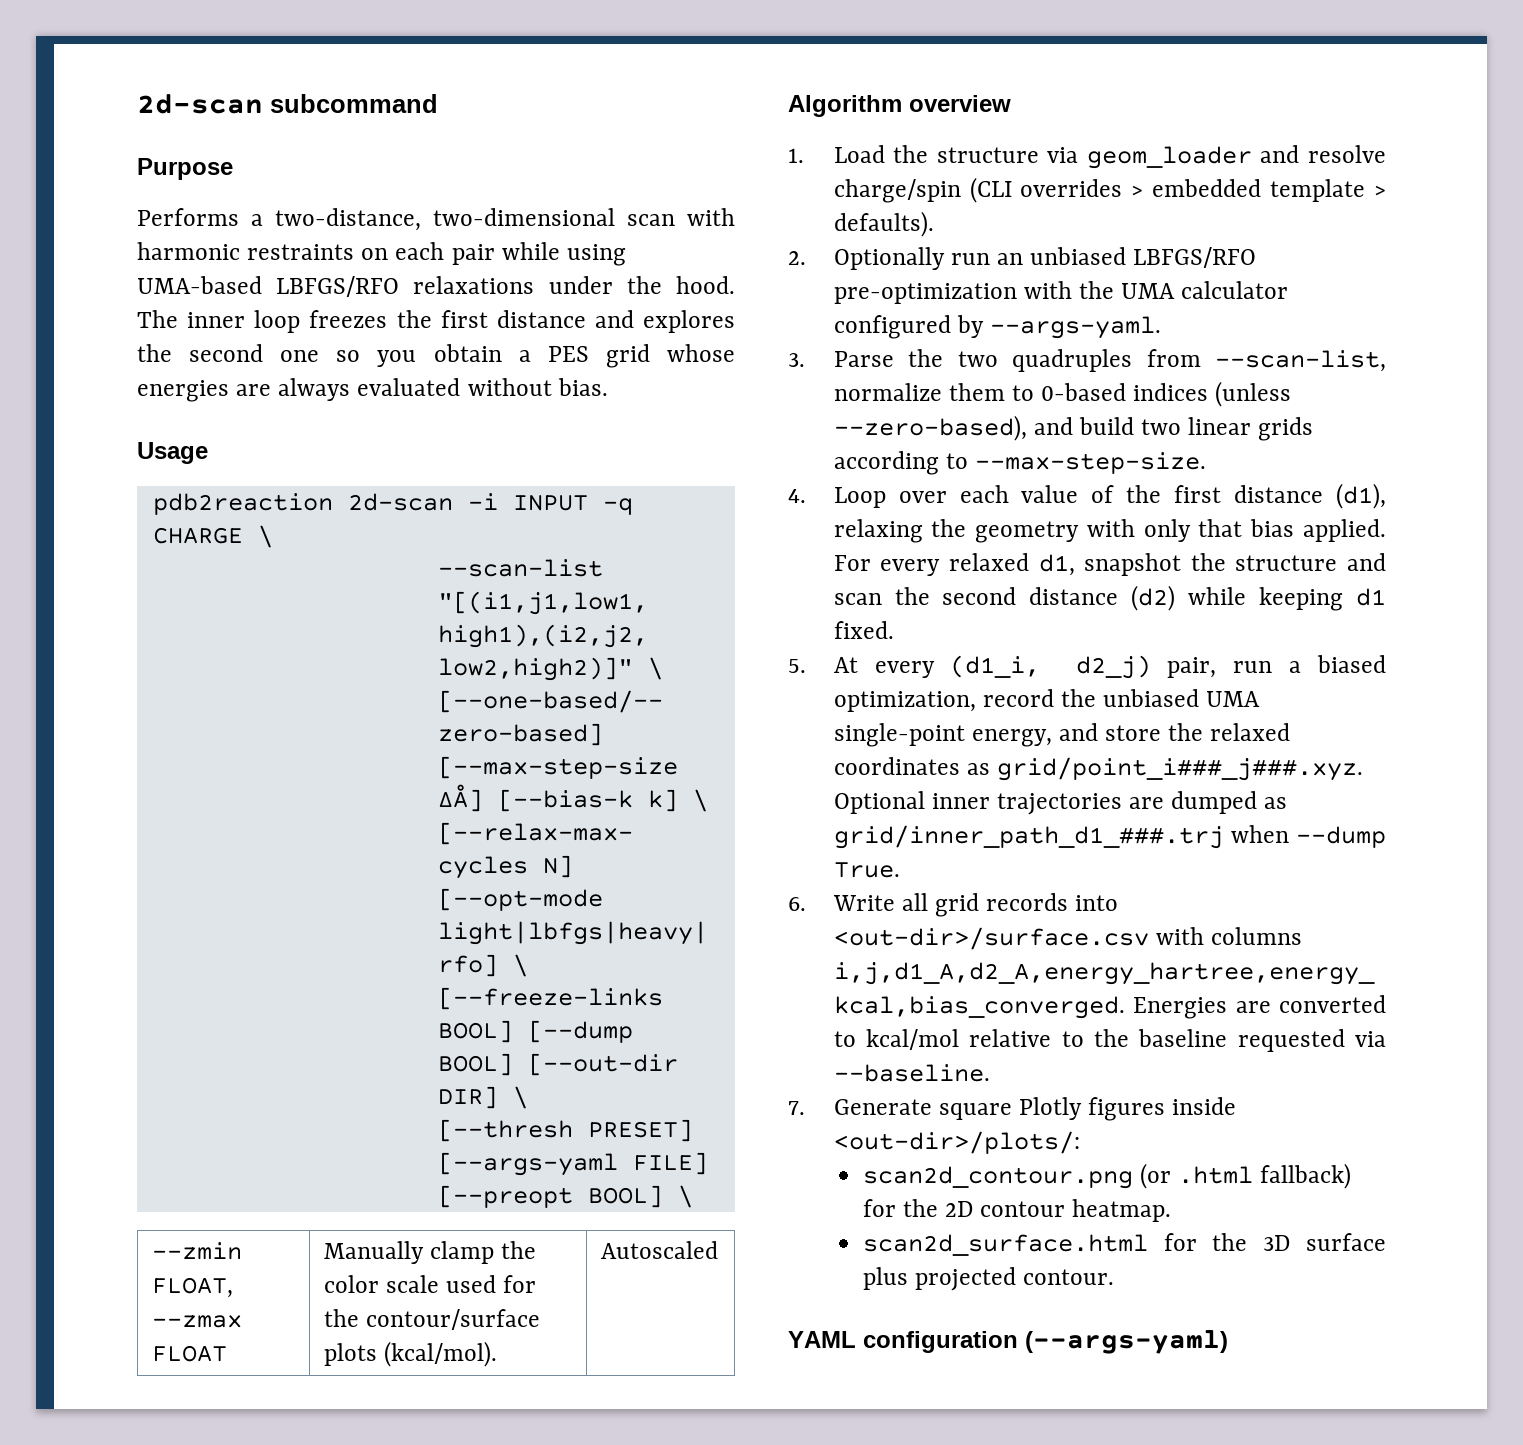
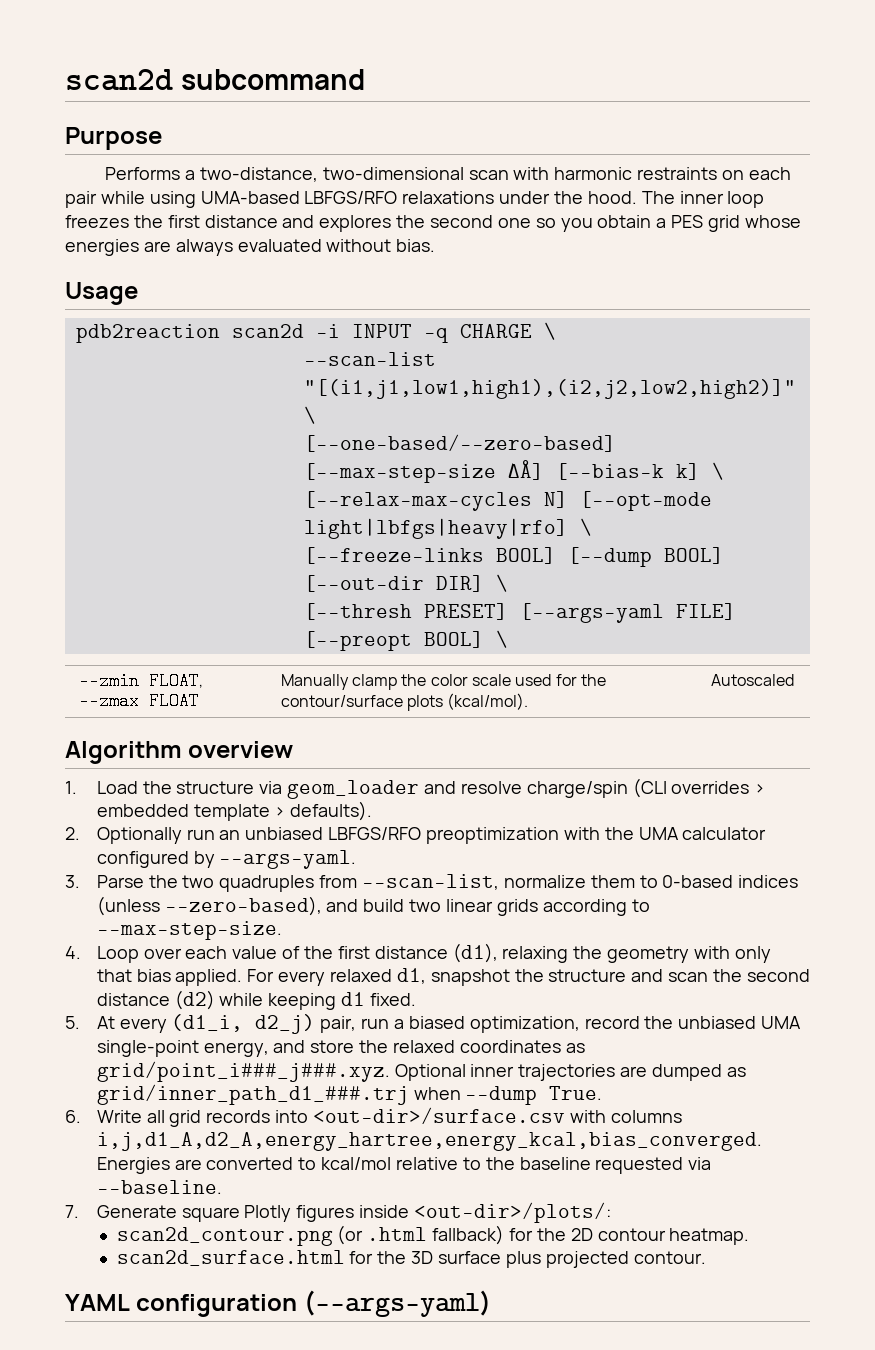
[137,94,263,114] 2d-scan -> [65,69,173,91] scan2d
[347,493,453,511] 2d-scan -> [231,324,304,338] scan2d
[833,283,1017,304] pre-optimization -> [425,827,559,844] preoptimization

